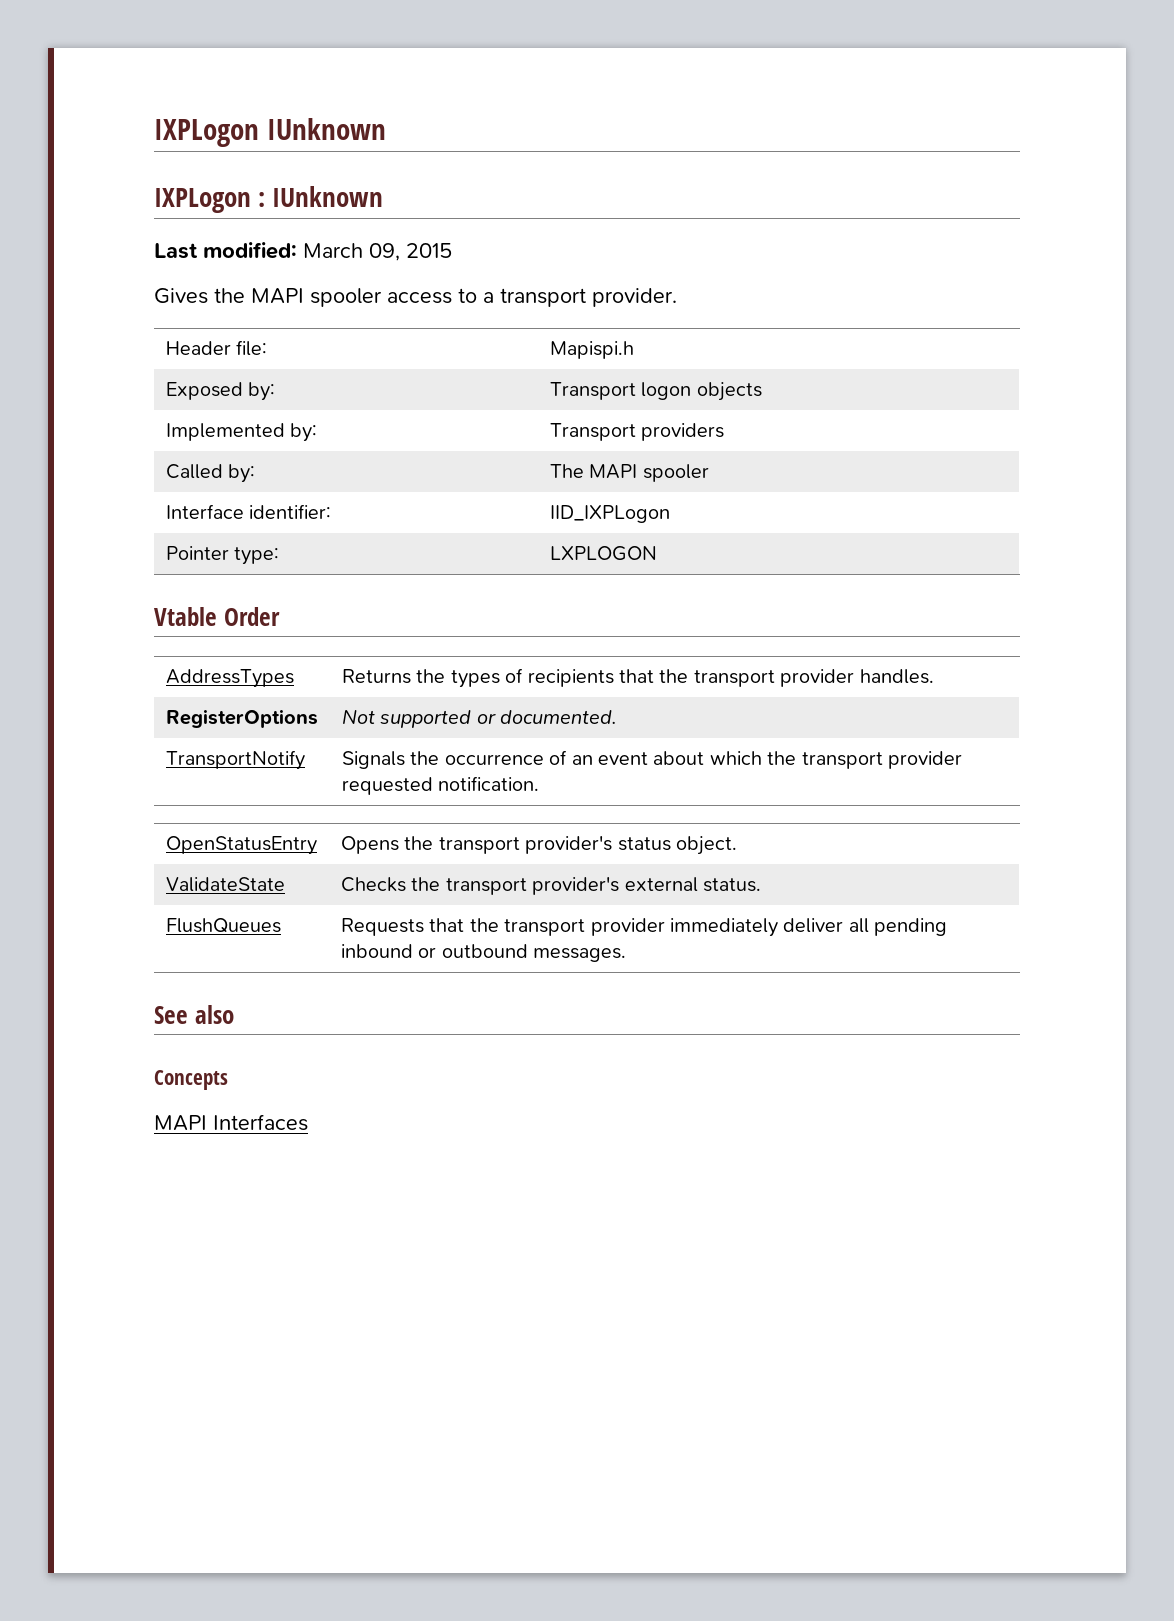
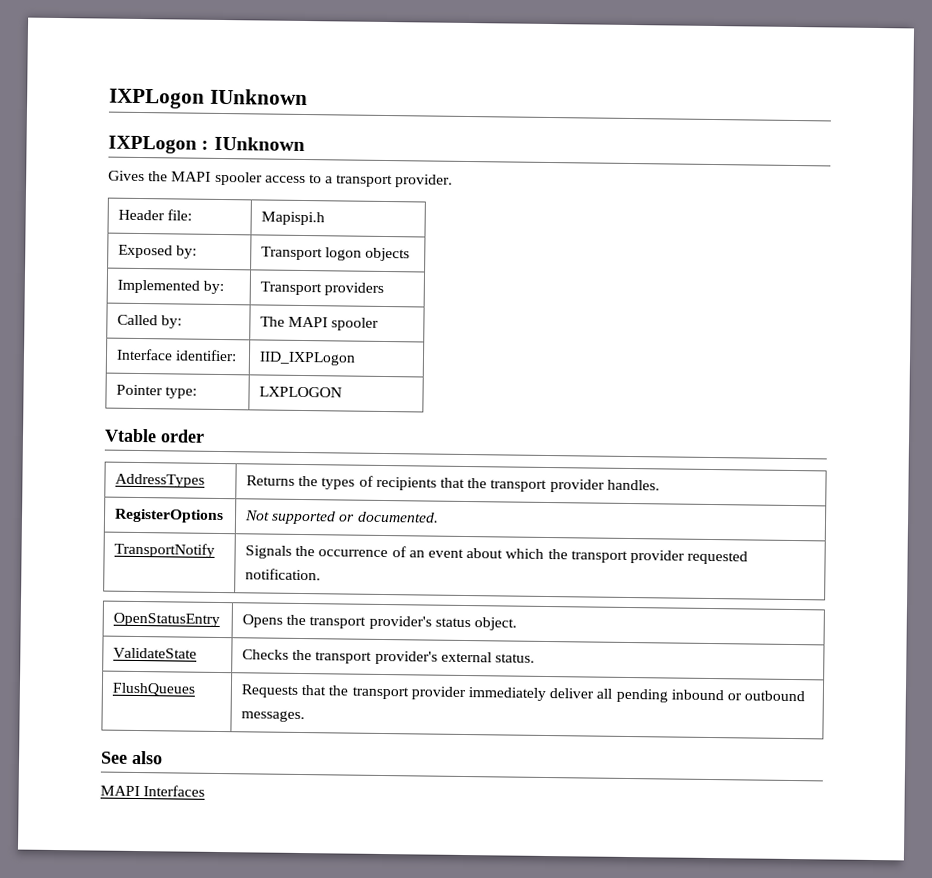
[154,242,452,261] // Last modified: March 09, 2015 -> (305, 144) none
[223,607,280,626] Order -> [160,429,205,443] order
[154,1070,228,1090] // Concepts -> (163, 757) none

